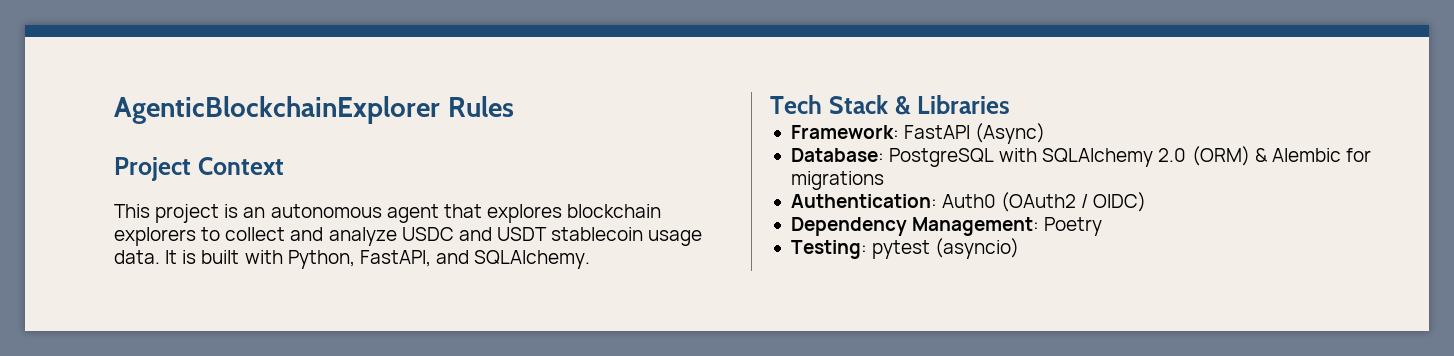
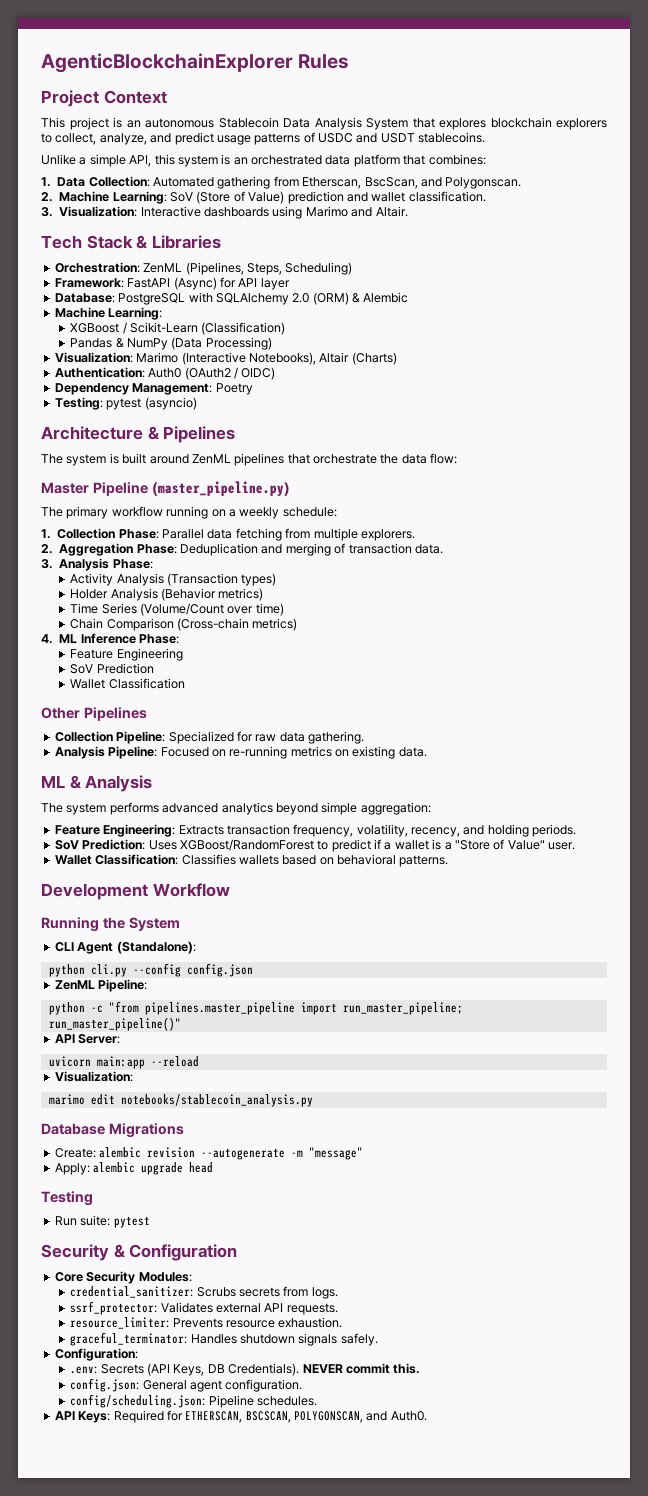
[386,204,439,223] agent -> [218,117,408,130] Stablecoin Data Analysis System
[225,227,703,246] [114,250,591,269] collect and analyze USDC and USDT stablecoin usage data. It is built with Python, FastAPI, and SQLAlchemy. -> [55,132,486,145] [41,154,486,167] [41,176,522,189] [41,191,486,204] [41,206,408,219] collect, analyze, and predict usage patterns of USDC and USDT stablecoins. // Unlike a simple API, this system is an orchestrated data platform that combines: // 1. Data Collection: Automated gathering from Etherscan, BscScan, and Polygonscan. // 2. Machine Learning: SoV (Store of Value) prediction and wallet classification. // 3. Visualization: Interactive dashboards using Marimo and Altair.
(1011, 104) none -> [54,262,353,275] // Orchestration: ZenML (Pipelines, Steps, Scheduling)
(1046, 133) none -> [219,277,290,290] for API layer
[1345,148,1371,162] [790,171,884,190] for migrations -> [54,307,163,320] [70,322,286,335] [70,337,272,350] [54,352,397,365] // Machine Learning: // XGBoost / Scikit-Learn (Classification) // Pandas & NumPy (Data Processing) // Visualization: Marimo (Interactive Notebooks), Altair (Charts)
(1020, 248) none -> [41,426,236,443] [41,453,458,466] [41,481,290,496] [41,506,337,519] [41,528,415,541] [41,543,443,556] [41,558,153,571] [70,573,277,586] [70,588,264,601] [70,603,284,616] [70,618,298,631] [41,633,179,644] [70,648,183,661] [70,663,154,674] [70,678,185,689] [41,707,147,721] [54,731,364,744] [54,746,427,759] [41,775,153,792] [41,802,431,815] [54,824,577,837] [54,839,575,852] [54,854,449,867] [41,883,230,900] [41,917,180,932] [54,941,196,954] [48,963,253,977] [54,979,148,992] [48,1001,463,1015] [48,1017,181,1031] [54,1034,121,1044] [48,1056,199,1069] [54,1071,133,1082] [48,1094,313,1107] [41,1123,184,1138] [54,1147,364,1160] [54,1162,214,1175] [41,1191,93,1206] [54,1215,150,1228] [41,1244,238,1261] [54,1271,192,1284] [70,1286,338,1299] [70,1301,338,1315] [70,1317,343,1329] [70,1332,378,1346] [54,1348,138,1361] [70,1363,421,1376] [70,1378,303,1392] [70,1394,318,1408] [54,1410,427,1423] // Architecture & Pipelines // The system is built around ZenML pipelines that orchestrate the data flow: // Master Pipeline (master_pipeline.py) // The primary workflow running on a weekly schedule: // 1. Collection Phase: Parallel data fetching from multiple explorers. // 2. Aggregation Phase: Deduplication and merging of transaction data. // 3. Analysis Phase: // Activity Analysis (Transaction types) // Holder Analysis (Behavior metrics) // Time Series (Volume/Count over time) // Chain Comparison (Cross-chain metrics) // 4. ML Inference Phase: // Feature Engineering // SoV Prediction // Wallet Classification // Other Pipelines // Collection Pipeline: Specialized for raw data gathering. // Analysis Pipeline: Focused on re-running metrics on existing data. // ML & Analysis // The system performs advanced analytics beyond simple aggregation: // Feature Engineering: Extracts transaction frequency, volatility, recency, and holding periods. // SoV Prediction: Uses XGBoost/RandomForest to predict if a wallet is a "Store of Value" user. // Wallet Classification: Classifies wallets based on behavioral patterns. // Development Workflow // Running the System // CLI Agent (Standalone): // python cli.py --config config.json // ZenML Pipeline: // python -c "from pipelines.master_pipeline import run_master_pipeline; run_master_pipeline()" // API Server: // uvicorn main:app --reload // Visualization: // marimo edit notebooks/stablecoin_analysis.py // Database Migrations // Create: alembic revision --autogenerate -m "message" // Apply: alembic upgrade head // Testing // Run suite: pytest // Security & Configuration // Core Security Modules: // credential_sanitizer: Scrubs secrets from logs. // ssrf_protector: Validates external API requests. // resource_limiter: Prevents resource exhaustion. // graceful_terminator: Handles shutdown signals safely. // Configuration: // .env: Secrets (API Keys, DB Credentials). NEVER commit this. // config.json: General agent configuration. // config/scheduling.json: Pipeline schedules. // API Keys: Required for ETHERSCAN, BSCSCAN, POLYGONSCAN, and Auth0.

